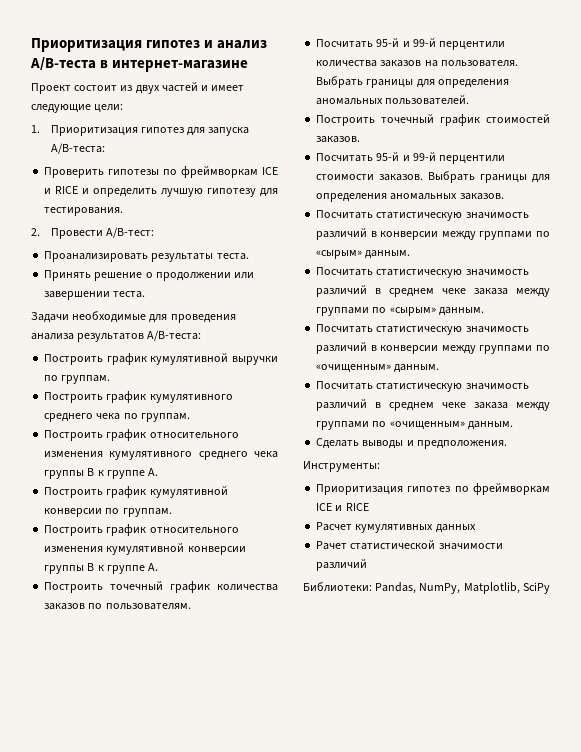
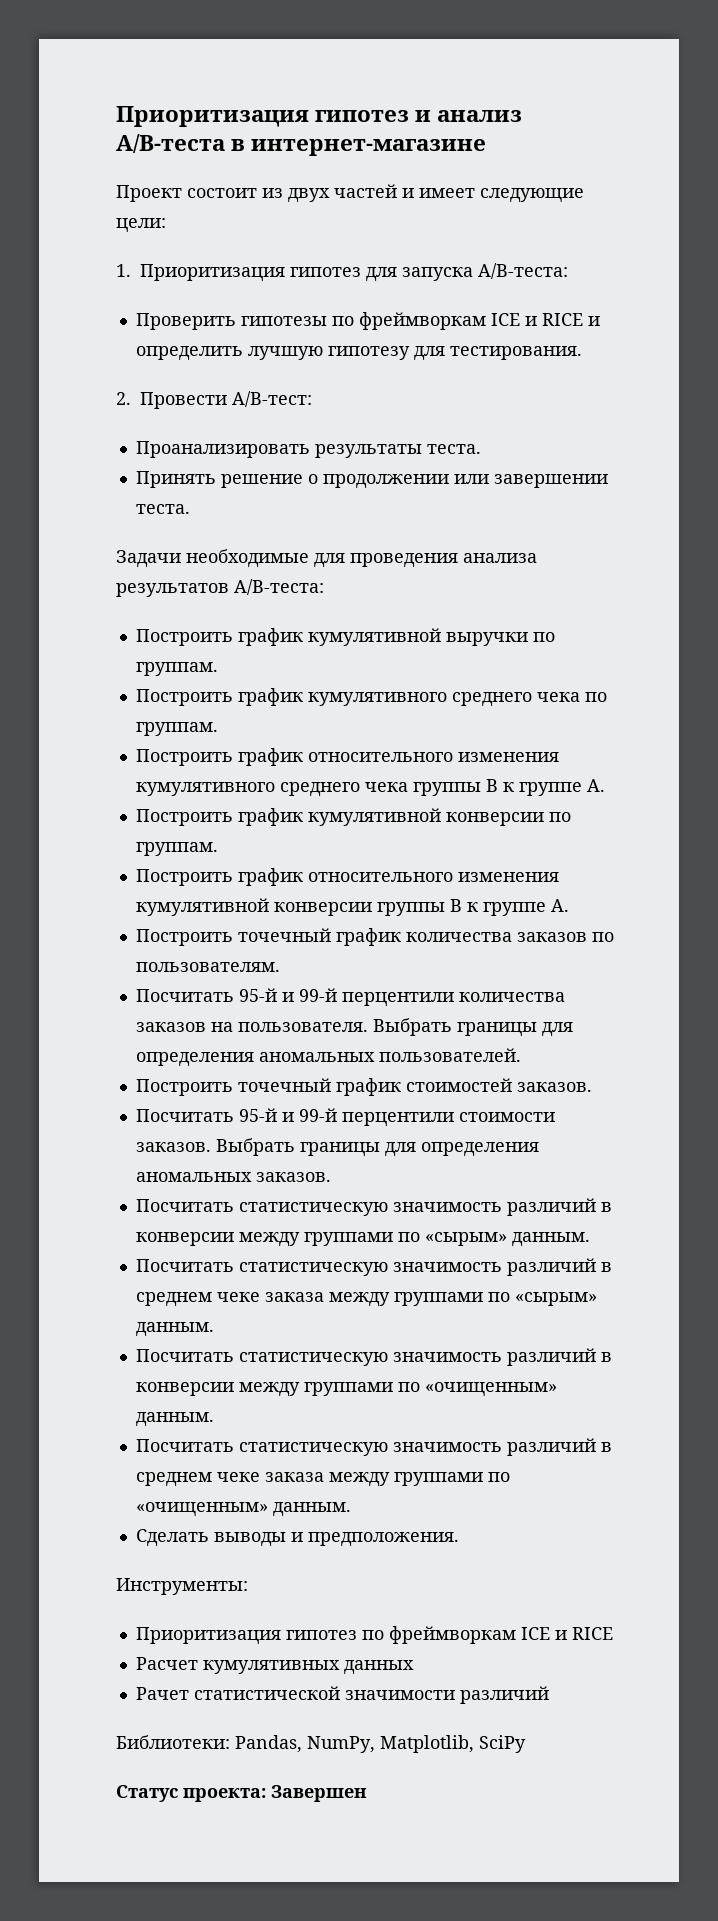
(550, 588) none -> [116,1785,367,1802] // Статус проекта: Завершен

